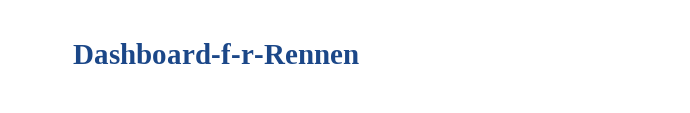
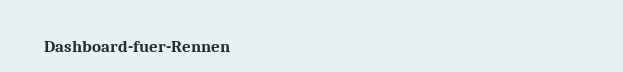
[73,43,359,64] Dashboard-f-r-Rennen -> [44,40,230,52] Dashboard-fuer-Rennen

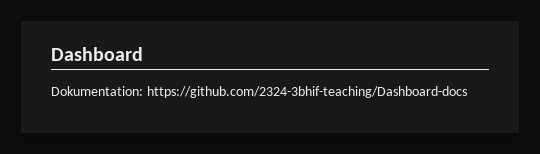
[44,40,230,52] Dashboard-fuer-Rennen -> [51,47,143,61] [51,86,467,98] Dashboard // Dokumentation: https://github.com/2324-3bhif-teaching/Dashboard-docs

